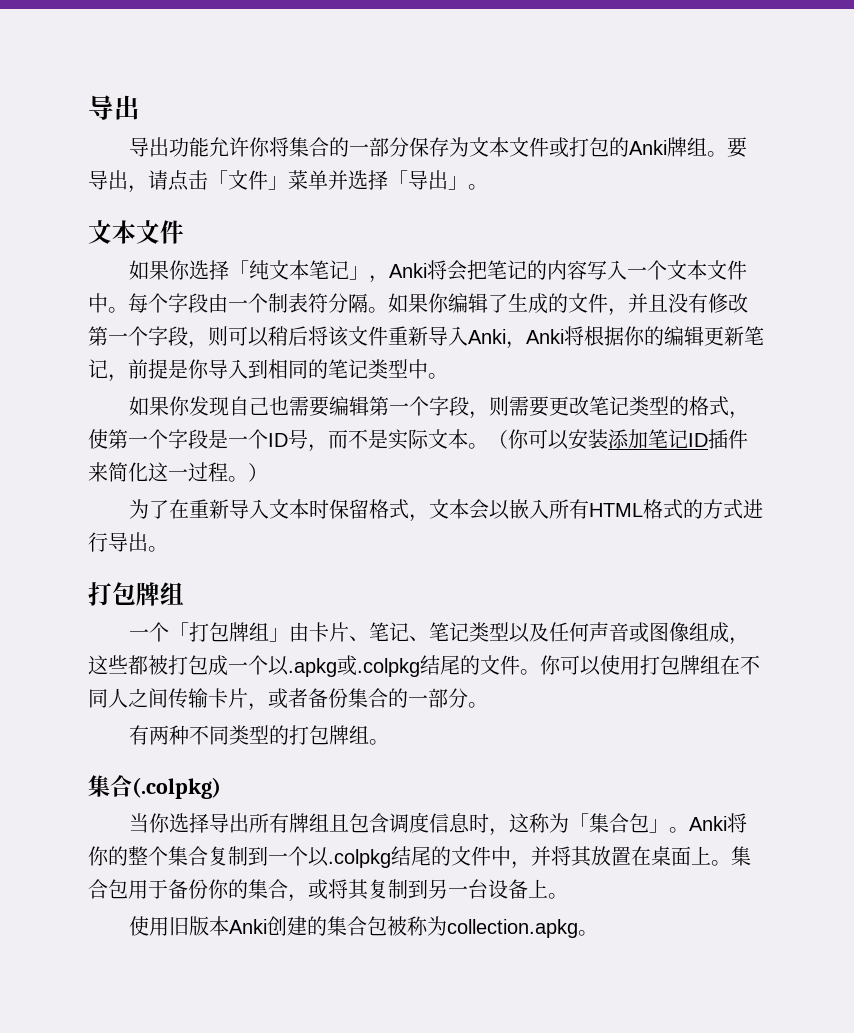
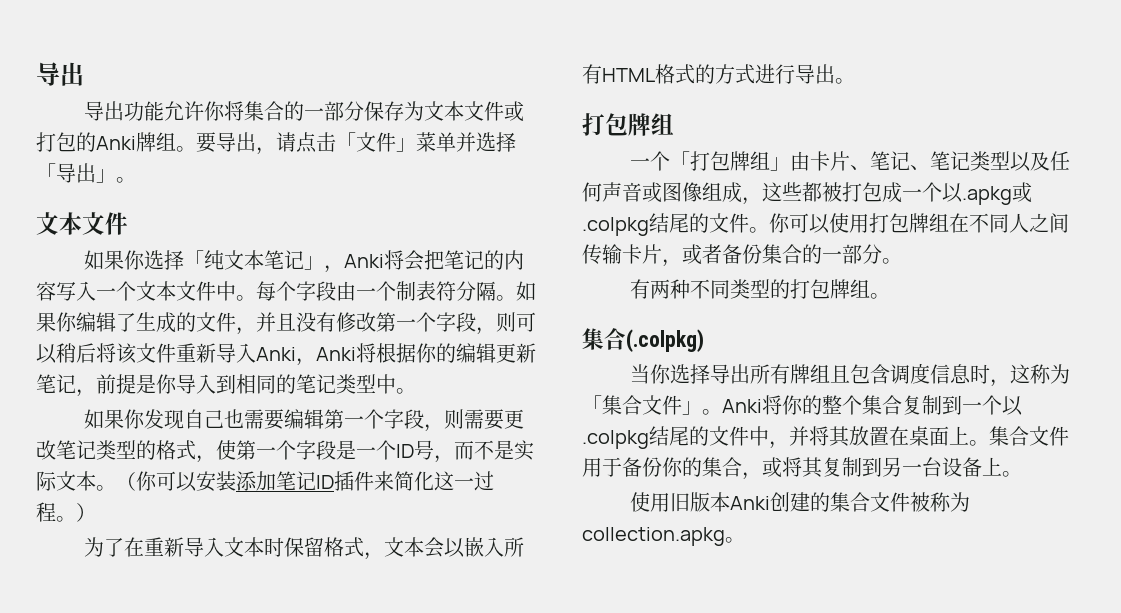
[628,813,649,833] 包 -> [642,395,682,415] 文件
[108,879,128,899] 包 -> [1029,426,1069,446] 文件
[366,916,387,936] 包 -> [869,492,910,512] 文件

